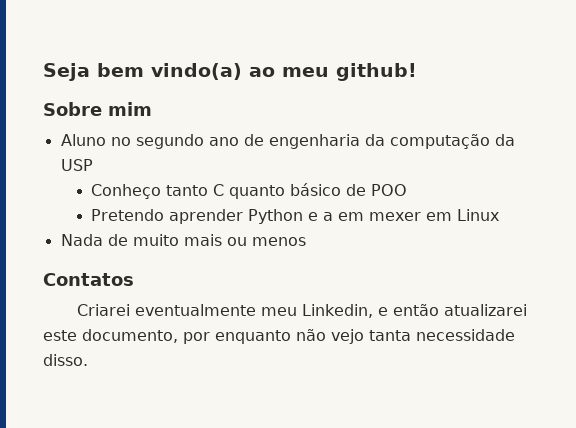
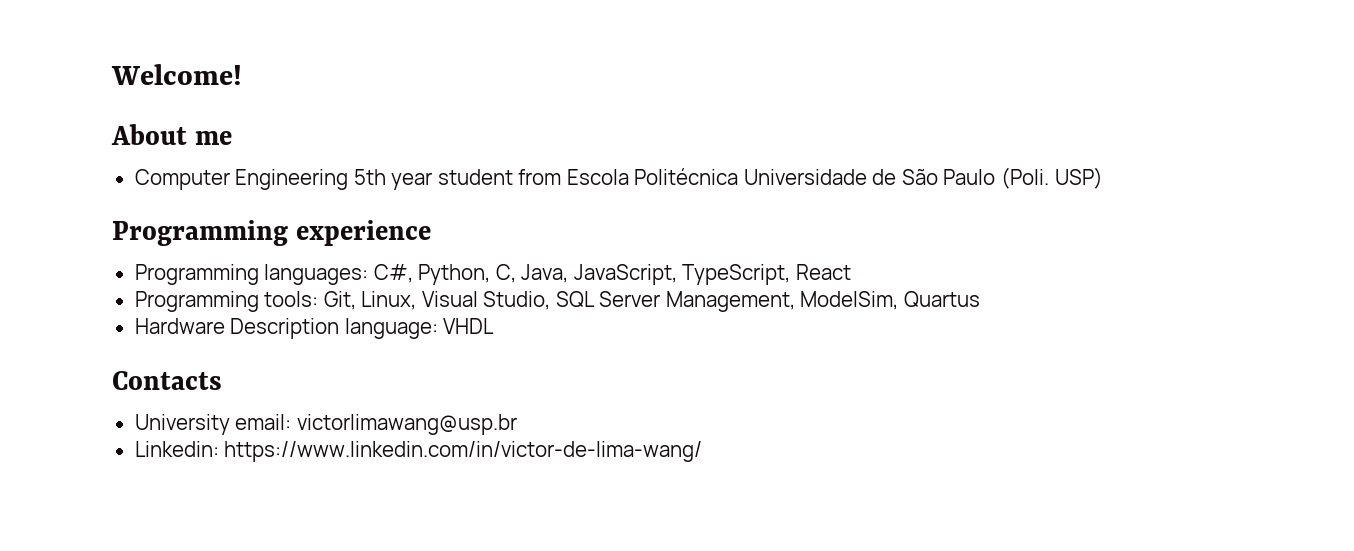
[43,63,417,81] [43,102,152,116] [60,134,515,149] [60,159,93,171] [91,183,408,199] [91,209,500,224] [60,234,306,246] [43,273,134,286] [76,304,527,318] [43,329,515,344] [43,354,88,366] Seja bem vindo(a) ao meu github! // Sobre mim // Aluno no segundo ano de engenharia da computação da USP // Conheço tanto C quanto básico de POO // Pretendo aprender Python e a em mexer em Linux // Nada de muito mais ou menos // Contatos // Criarei eventualmente meu Linkedin, e então atualizarei este documento, por enquanto não vejo tanta necessidade disso. -> [111,64,242,85] [111,124,233,145] [134,167,1103,190] [112,220,432,246] [134,264,851,285] [134,291,980,312] [134,318,495,339] [112,371,222,390] [134,414,517,435] [134,441,703,462] Welcome! // About me // Computer Engineering 5th year student from Escola Politécnica Universidade de São Paulo (Poli. USP) // Programming experience // Programming languages: C#, Python, C, Java, JavaScript, TypeScript, React // Programming tools: Git, Linux, Visual Studio, SQL Server Management, ModelSim, Quartus // Hardware Description language: VHDL // Contacts // University email: victorlimawang@usp.br // Linkedin: https://www.linkedin.com/in/victor-de-lima-wang/

